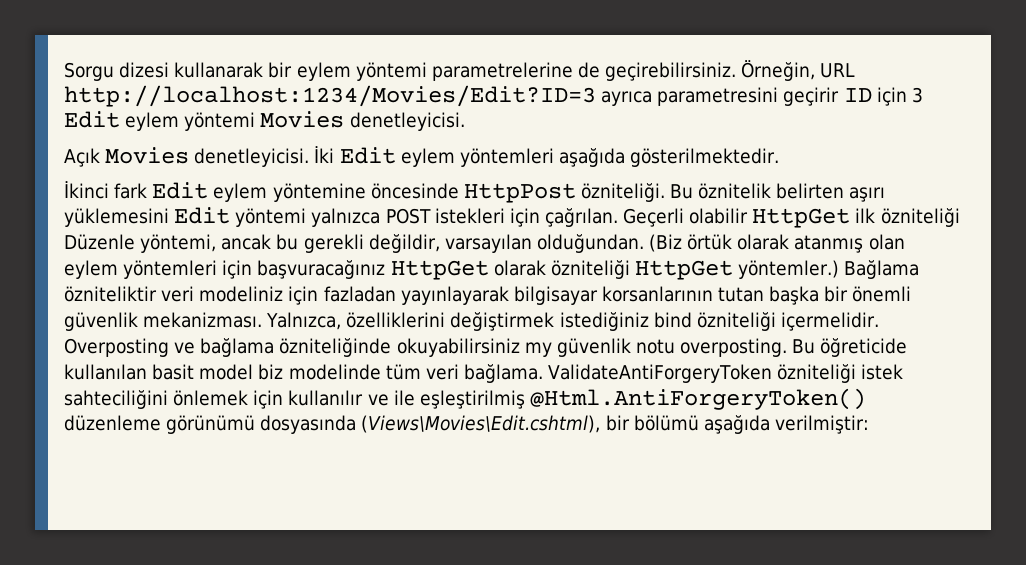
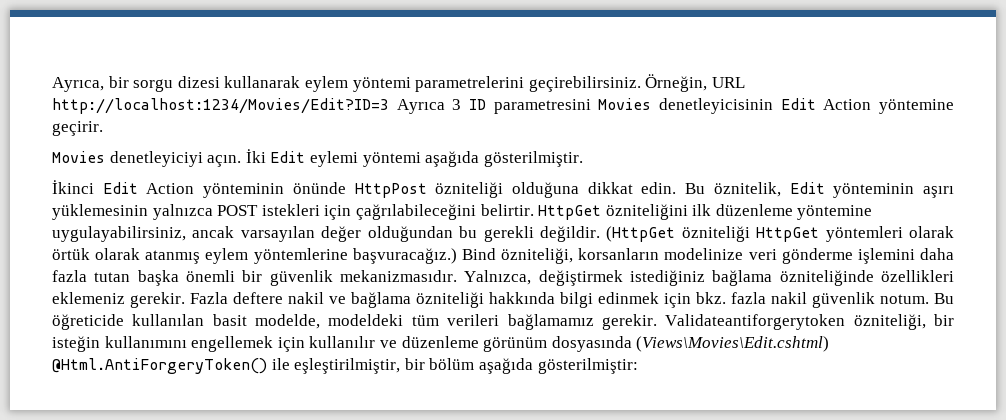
[64,62,114,81] Sorgu -> [52,76,174,92] Ayrıca, bir sorgu
[268,62,600,81] bir eylem yöntemi parametrelerine de -> [304,76,525,92] eylem yöntemi parametrelerini
[601,87,923,106] [64,111,465,131] [64,146,780,167] [64,181,886,203] [64,207,960,228] [64,234,905,253] [64,260,920,280] [64,286,912,305] [64,312,880,331] [64,338,908,357] [64,364,904,383] [64,388,866,410] [64,415,869,434] ayrıca parametresini geçirir ID için 3 Edit eylem yöntemi Movies denetleyicisi. // Açık Movies denetleyicisi. İki Edit eylem yöntemleri aşağıda gösterilmektedir. // İkinci fark Edit eylem yöntemine öncesinde HttpPost özniteliği. Bu öznitelik belirten aşırı yüklemesini Edit yöntemi yalnızca POST istekleri için çağrılan. Geçerli olabilir HttpGet ilk özniteliği Düzenle yöntemi, ancak bu gerekli değildir, varsayılan olduğundan. (Biz örtük olarak atanmış olan eylem yöntemleri için başvuracağınız HttpGet olarak özniteliği HttpGet yöntemler.) Bağlama özniteliktir veri modeliniz için fazladan yayınlayarak bilgisayar korsanlarının tutan başka bir önemli güvenlik mekanizması. Yalnızca, özelliklerini değiştirmek istediğiniz bind özniteliği içermelidir. Overposting ve bağlama özniteliğinde okuyabilirsiniz my güvenlik notu overposting. Bu öğreticide kullanılan basit model biz modelinde tüm veri bağlama. ValidateAntiForgeryToken özniteliği istek sahteciliğini önlemek için kullanılır ve ile eşleştirilmiş @Html.AntiForgeryToken() düzenleme görünümü dosyasında (Views\Movies\Edit.cshtml), bir bölümü aşağıda verilmiştir: -> [396,98,954,114] [52,121,103,136] [52,149,583,167] [52,180,954,198] [52,204,873,220] [52,226,954,242] [52,248,955,264] [52,270,955,286] [52,292,954,308] [52,314,955,330] [52,336,830,352] [52,358,638,374] Ayrıca 3 ID parametresini Movies denetleyicisinin Edit Action yöntemine geçirir. // Movies denetleyiciyi açın. İki Edit eylemi yöntemi aşağıda gösterilmiştir. // İkinci Edit Action yönteminin önünde HttpPost özniteliği olduğuna dikkat edin. Bu öznitelik, Edit yönteminin aşırı yüklemesinin yalnızca POST istekleri için çağrılabileceğini belirtir. HttpGet özniteliğini ilk düzenleme yöntemine uygulayabilirsiniz, ancak varsayılan değer olduğundan bu gerekli değildir. (HttpGet özniteliği HttpGet yöntemleri olarak örtük olarak atanmış eylem yöntemlerine başvuracağız.) Bind özniteliği, korsanların modelinize veri gönderme işlemini daha fazla tutan başka önemli bir güvenlik mekanizmasıdır. Yalnızca, değiştirmek istediğiniz bağlama özniteliğinde özellikleri eklemeniz gerekir. Fazla deftere nakil ve bağlama özniteliği hakkında bilgi edinmek için bkz. fazla nakil güvenlik notum. Bu öğreticide kullanılan basit modelde, modeldeki tüm verileri bağlamamız gerekir. Validateantiforgerytoken özniteliği, bir isteğin kullanımını engellemek için kullanılır ve düzenleme görünüm dosyasında (Views\Movies\Edit.cshtml) @Html.AntiForgeryToken() ile eşleştirilmiştir, bir bölüm aşağıda gösterilmiştir:

